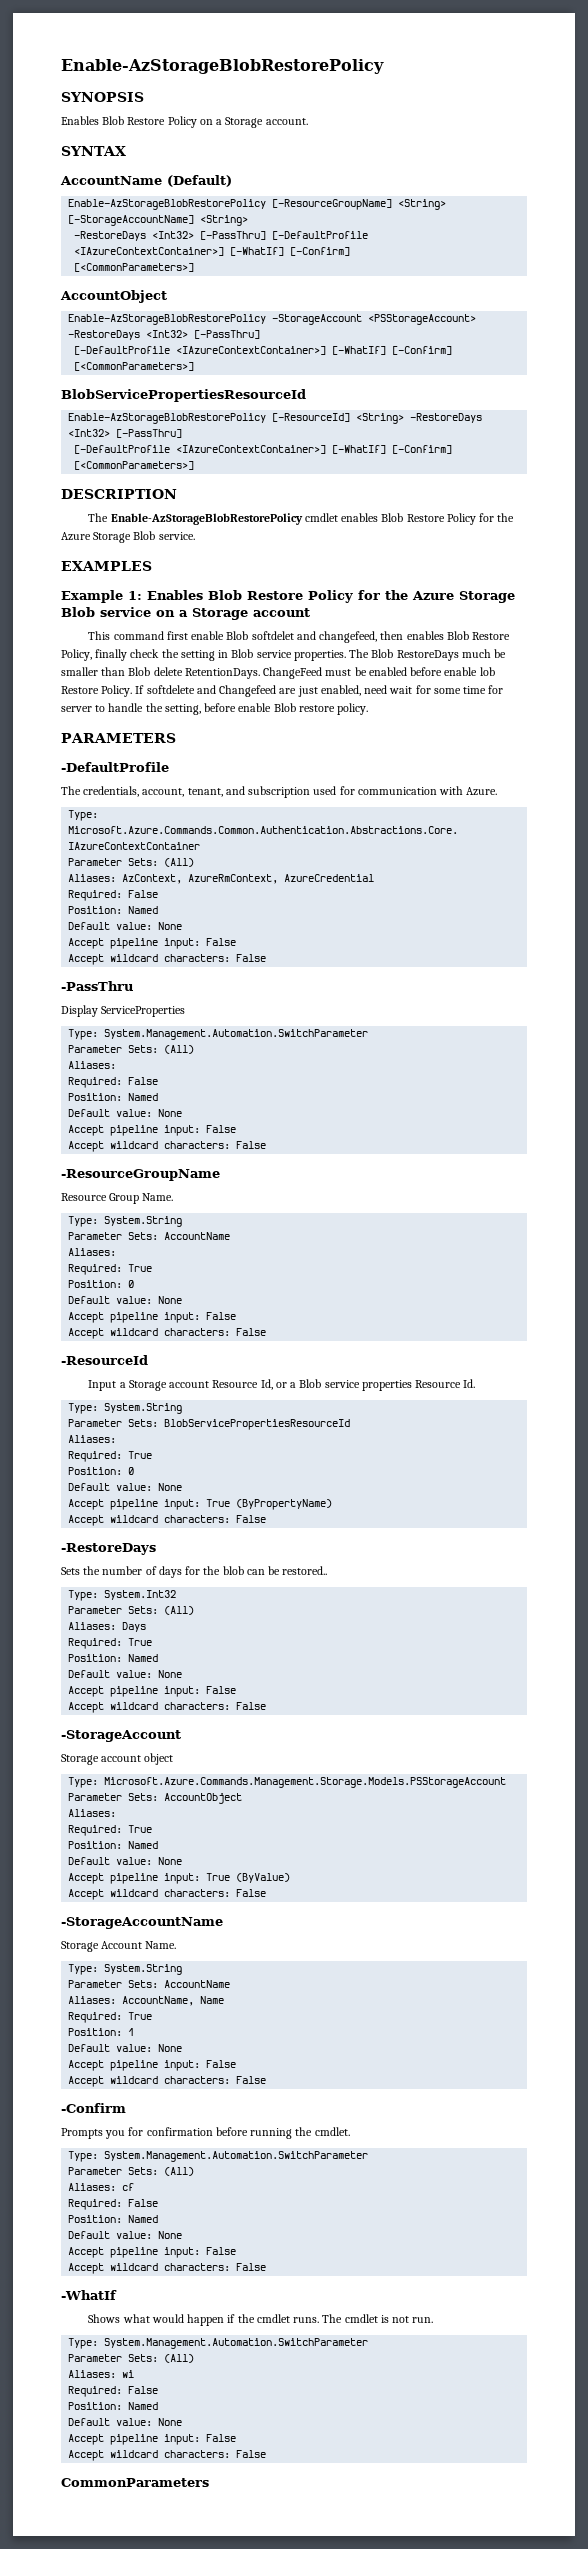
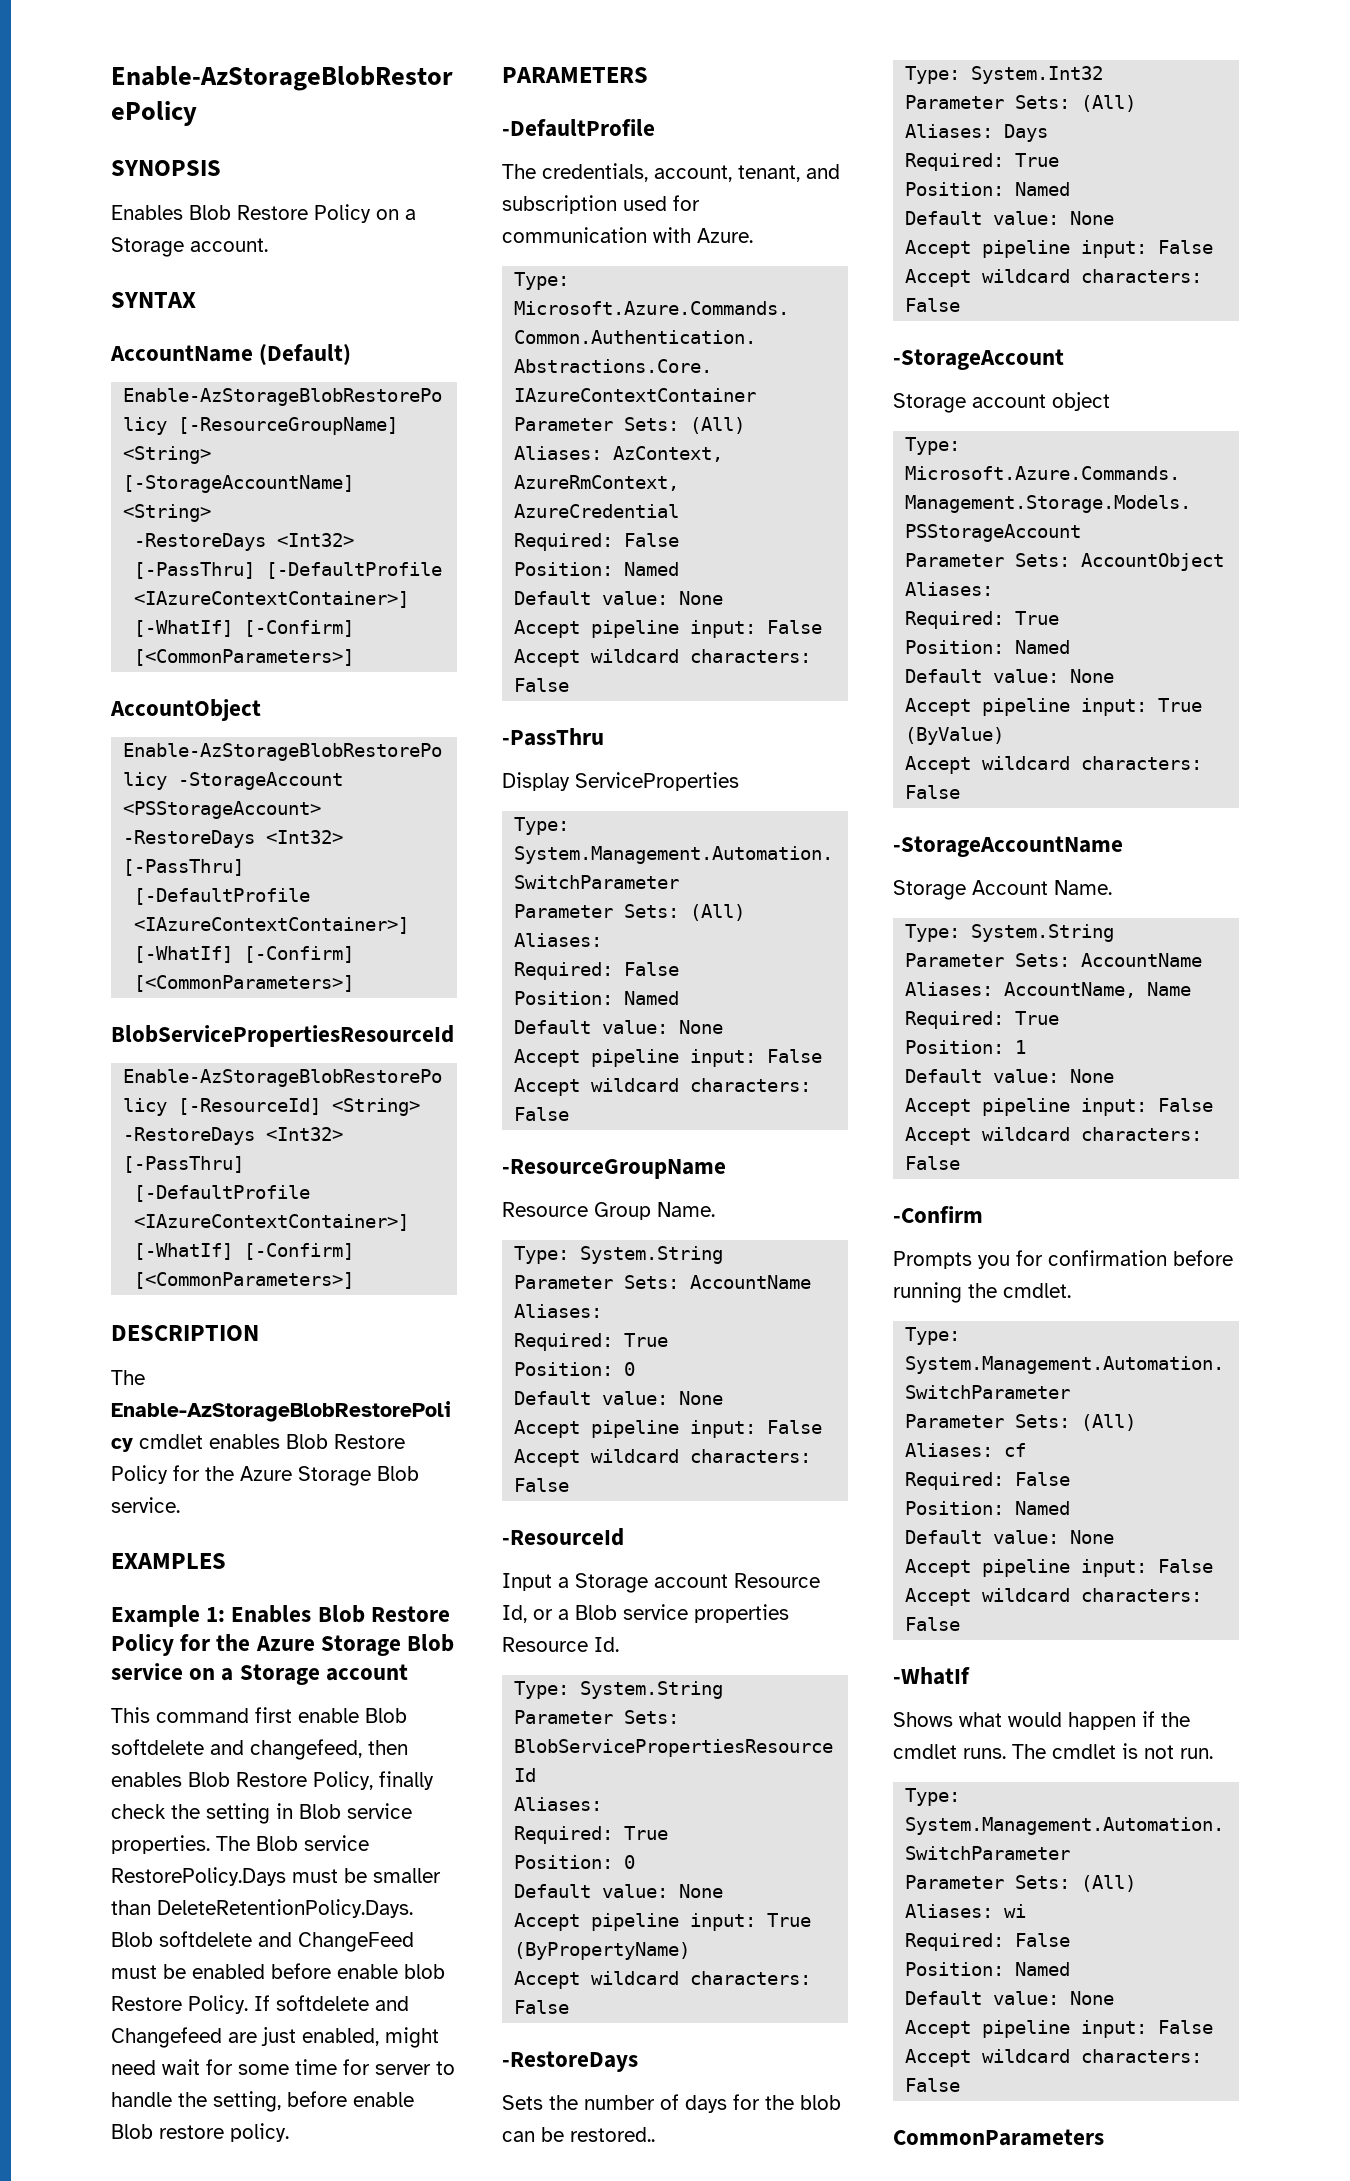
[251,631,294,640] softdelet -> [111,1739,204,1755] softdelete
[396,649,507,661] [61,667,260,679] RestoreDays much be smaller than Blob delete RetentionDays. -> [304,1835,369,1851] [111,1867,441,1886] [111,1899,413,1918] [111,1931,292,1947] service RestorePolicy.Days must be smaller than DeleteRetentionPolicy.Days. Blob softdelete and
[479,667,495,676] lob -> [404,1964,445,1979] blob
(361, 690) none -> [385,2027,439,2048] might

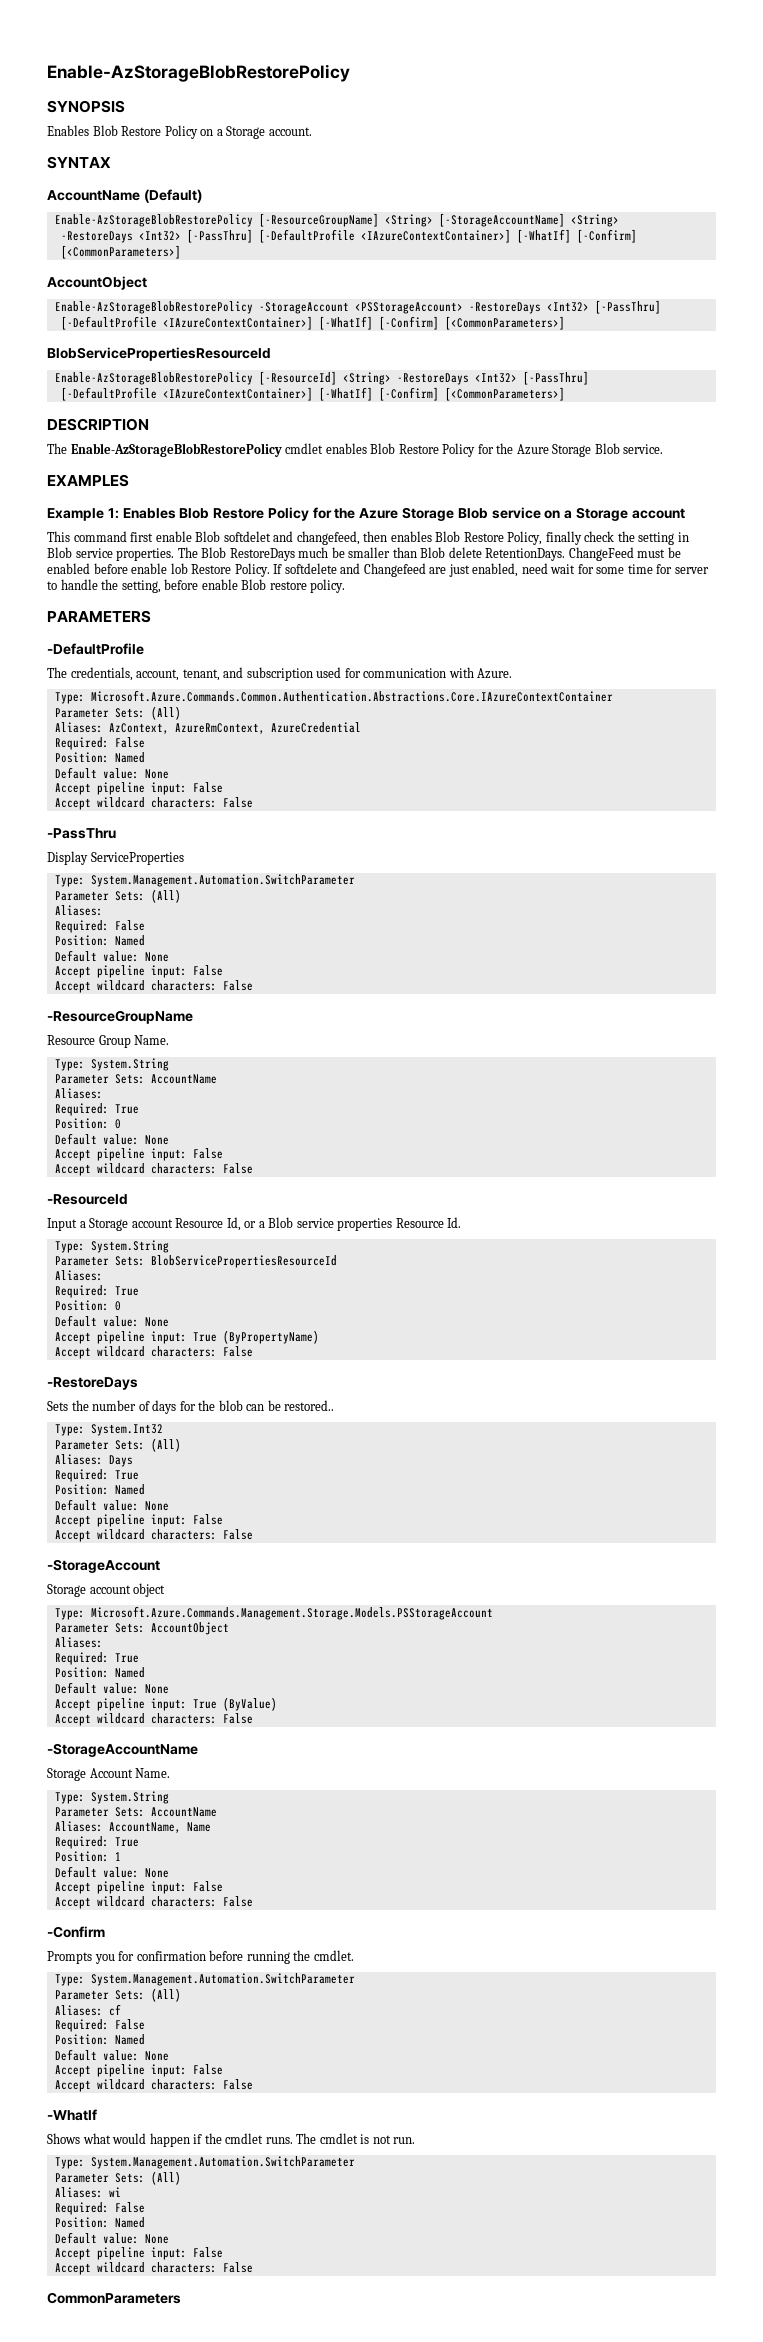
[111,1739,204,1755] softdelete -> [223,531,271,542] softdelet
[304,1835,369,1851] [111,1867,441,1886] [111,1899,413,1918] [111,1931,292,1947] service RestorePolicy.Days must be smaller than DeleteRetentionPolicy.Days. Blob softdelete and -> [229,547,566,561] RestoreDays much be smaller than Blob delete RetentionDays.
[404,1964,445,1979] blob -> [170,563,188,574] lob
[385,2027,439,2048] might -> (519, 570) none

